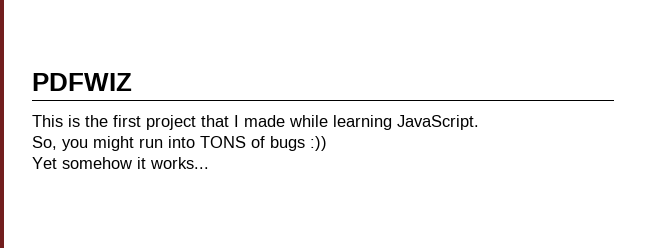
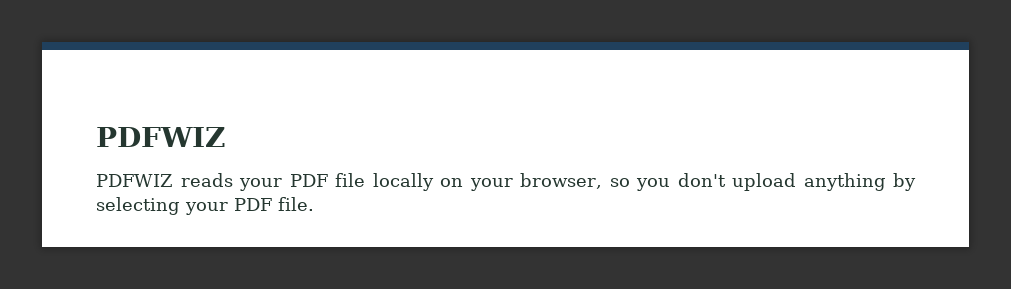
[32,115,479,130] [32,136,327,151] [32,157,209,169] This is the first project that I made while learning JavaScript. // So, you might run into TONS of bugs :)) // Yet somehow it works... -> [96,173,916,191] [96,197,314,215] PDFWIZ reads your PDF file locally on your browser, so you don't upload anything by selecting your PDF file.

